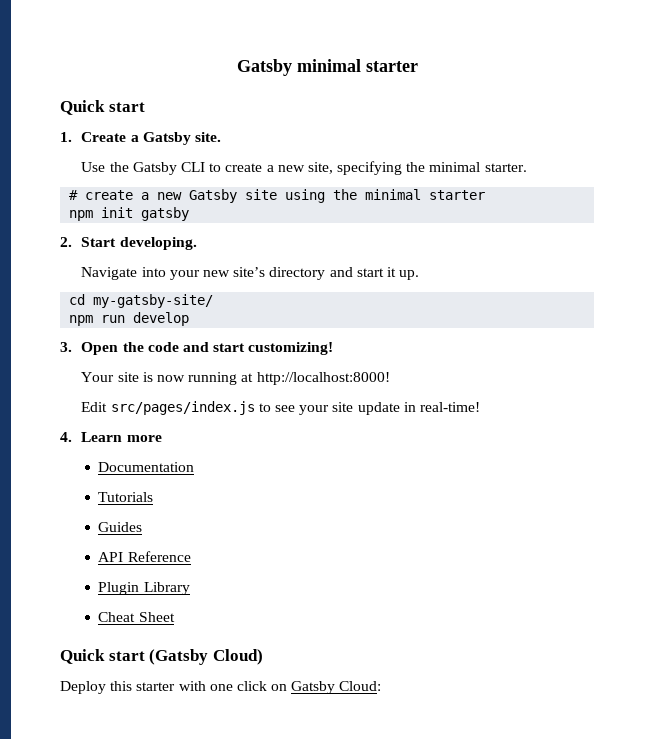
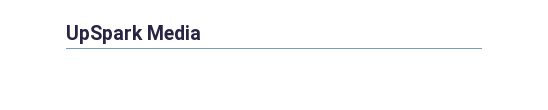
[236,59,418,76] [60,100,145,115] [60,132,221,145] [81,161,527,175] [69,189,486,203] [69,207,190,221] [60,237,197,250] [81,267,420,280] [69,294,214,308] [69,312,190,326] [60,342,334,355] [81,372,390,385] [81,401,480,415] [60,432,162,442] [98,462,195,472] [98,492,154,502] [98,522,143,532] [98,551,191,562] [98,582,190,595] [98,612,175,622] [60,649,263,665] [60,681,382,694] Gatsby minimal starter // Quick start // 1. Create a Gatsby site. // Use the Gatsby CLI to create a new site, specifying the minimal starter. // # create a new Gatsby site using the minimal starter // npm init gatsby // 2. Start developing. // Navigate into your new site’s directory and start it up. // cd my-gatsby-site/ // npm run develop // 3. Open the code and start customizing! // Your site is now running at http://localhost:8000! // Edit src/pages/index.js to see your site update in real-time! // 4. Learn more // Documentation // Tutorials // Guides // API Reference // Plugin Library // Cheat Sheet // Quick start (Gatsby Cloud) // Deploy this starter with one click on Gatsby Cloud: -> [66,25,202,44] UpSpark Media

